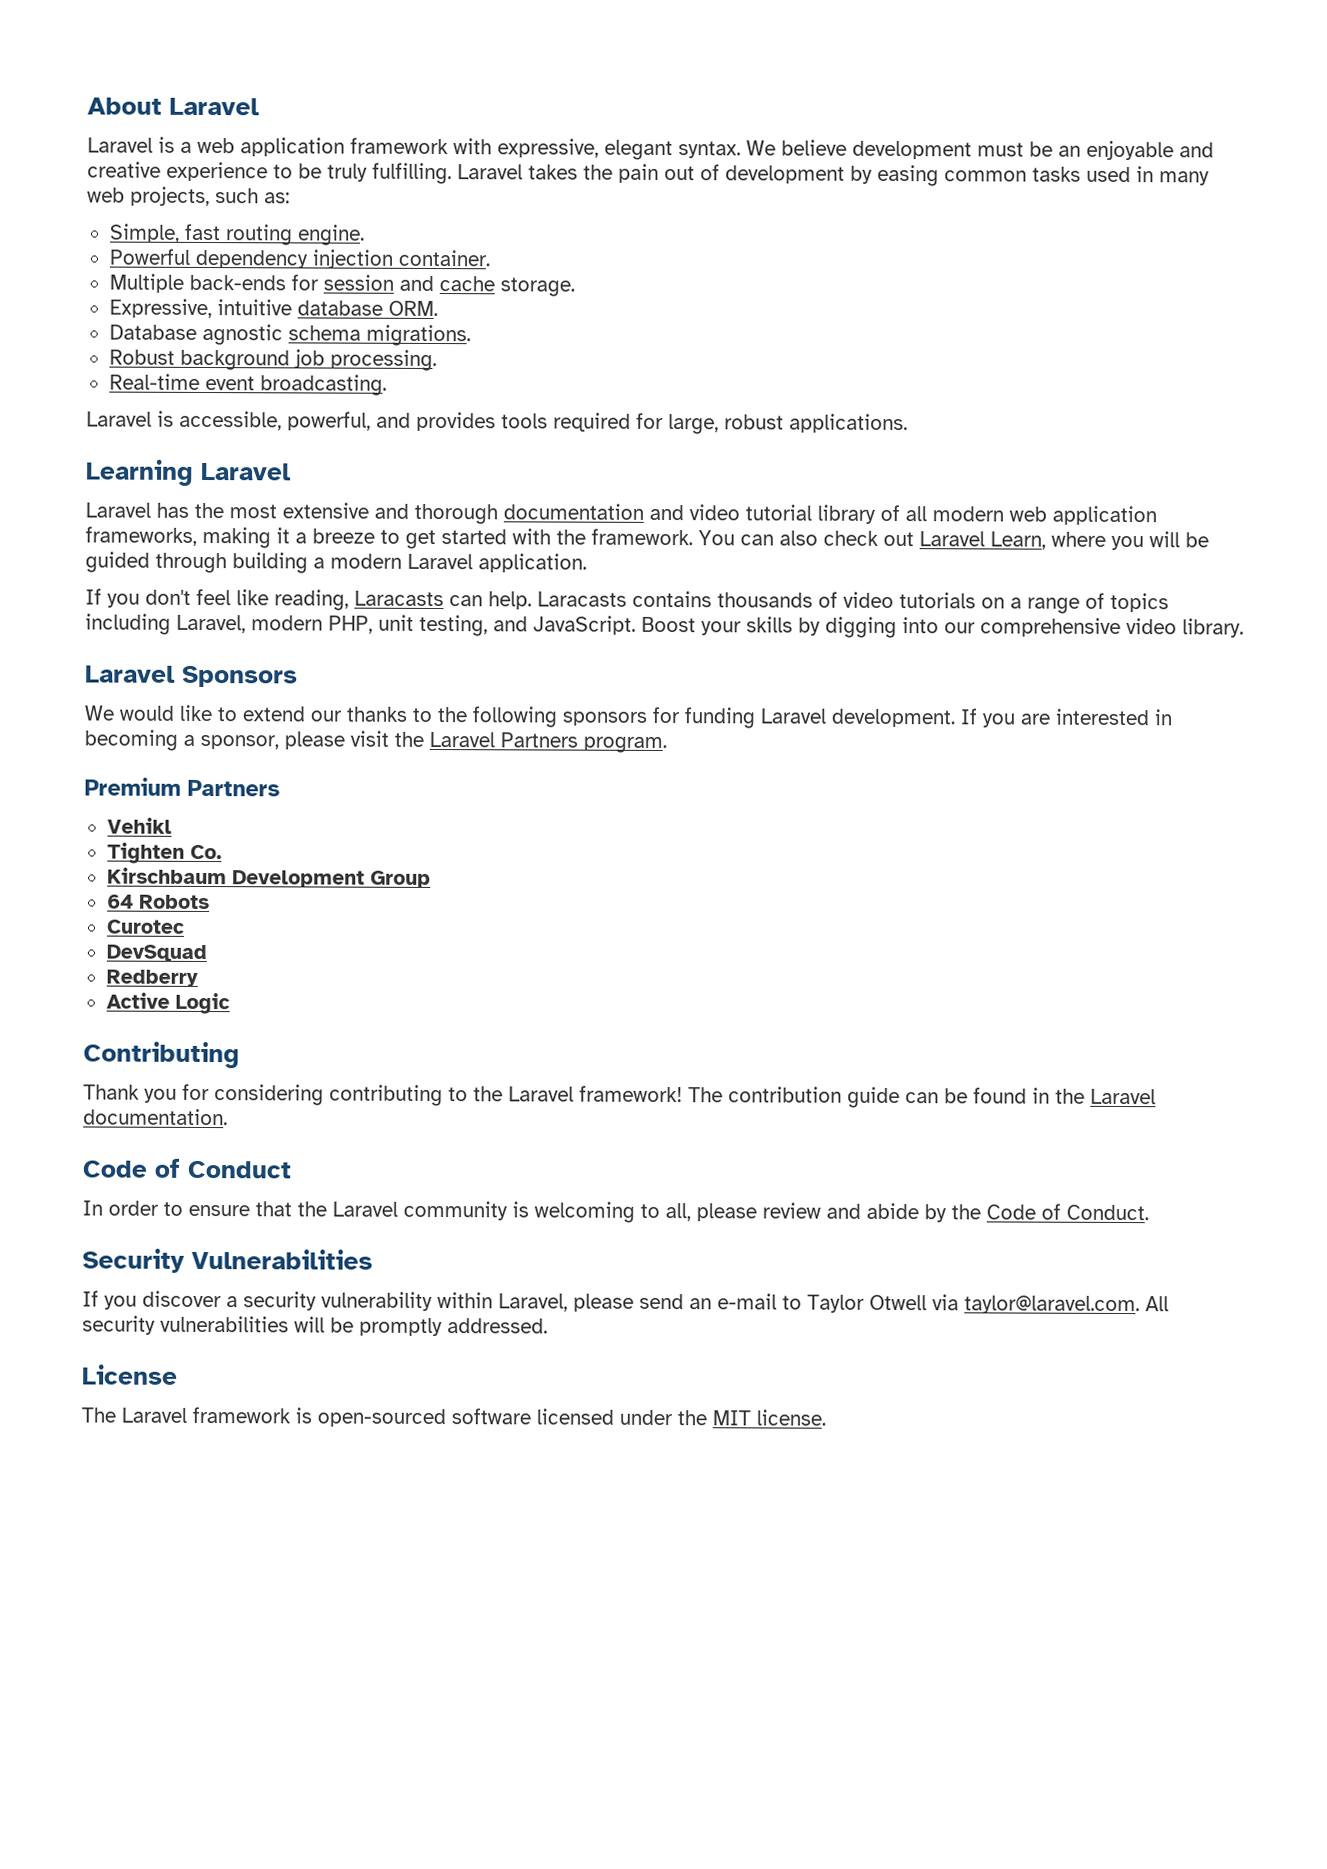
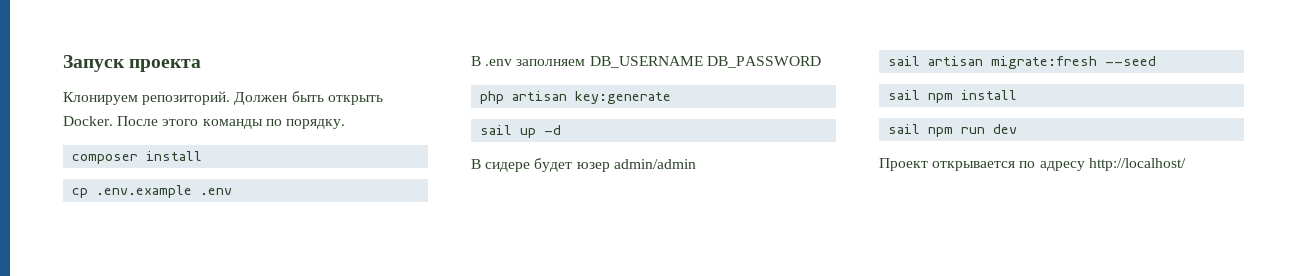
[87,97,260,116] [87,136,1214,161] [87,161,1210,187] [87,186,290,207] [109,223,365,246] [108,248,490,269] [108,273,575,297] [108,298,438,319] [108,323,471,347] [108,349,437,372] [108,373,387,396] [86,410,908,435] [85,459,292,486] [85,502,1157,526] [85,526,1209,551] [85,551,587,574] [85,588,1169,614] [85,613,1244,639] [85,665,298,688] [84,704,1172,729] [84,729,667,754] [84,777,280,797] [106,817,172,834] [106,842,222,864] [106,867,431,888] [106,894,210,910] [105,919,185,934] [105,944,207,963] [105,969,198,987] [105,992,230,1015] [83,1041,240,1069] [83,1083,1156,1109] [83,1108,228,1126] [82,1158,292,1179] [82,1200,1149,1223] [82,1248,373,1273] [82,1290,1169,1315] [82,1315,548,1337] [82,1364,178,1385] [81,1406,826,1428] About Laravel // Laravel is a web application framework with expressive, elegant syntax. We believe development must be an enjoyable and creative experience to be truly fulfilling. Laravel takes the pain out of development by easing common tasks used in many web projects, such as: // Simple, fast routing engine. // Powerful dependency injection container. // Multiple back-ends for session and cache storage. // Expressive, intuitive database ORM. // Database agnostic schema migrations. // Robust background job processing. // Real-time event broadcasting. // Laravel is accessible, powerful, and provides tools required for large, robust applications. // Learning Laravel // Laravel has the most extensive and thorough documentation and video tutorial library of all modern web application frameworks, making it a breeze to get started with the framework. You can also check out Laravel Learn, where you will be guided through building a modern Laravel application. // If you don't feel like reading, Laracasts can help. Laracasts contains thousands of video tutorials on a range of topics including Laravel, modern PHP, unit testing, and JavaScript. Boost your skills by digging into our comprehensive video library. // Laravel Sponsors // We would like to extend our thanks to the following sponsors for funding Laravel development. If you are interested in becoming a sponsor, please visit the Laravel Partners program. // Premium Partners // Vehikl // Tighten Co. // Kirschbaum Development Group // 64 Robots // Curotec // DevSquad // Redberry // Active Logic // Contributing // Thank you for considering contributing to the Laravel framework! The contribution guide can be found in the Laravel documentation. // Code of Conduct // In order to ensure that the Laravel community is welcoming to all, please review and abide by the Code of Conduct. // Security Vulnerabilities // If you discover a security vulnerability within Laravel, please send an e-mail to Taylor Otwell via taylor@laravel.com. All security vulnerabilities will be promptly addressed. // License // The Laravel framework is open-sourced software licensed under the MIT license. -> [63,55,202,72] [63,91,383,105] [63,116,345,129] [72,151,203,164] [72,185,233,198] [471,56,821,68] [480,91,672,104] [480,125,562,138] [471,158,696,172] [888,56,1157,69] [888,90,1018,103] [888,124,1018,137] [879,158,1186,171] Запуск проекта // Клонируем репозиторий. Должен быть открыть Docker. После этого команды по порядку. // composer install // cp .env.example .env // В .env заполняем DB_USERNAME DB_PASSWORD // php artisan key:generate // sail up -d // В сидере будет юзер admin/admin // sail artisan migrate:fresh --seed // sail npm install // sail npm run dev // Проект открывается по адресу http://localhost/

